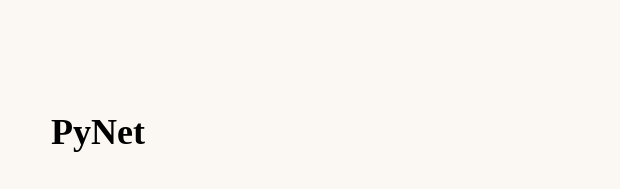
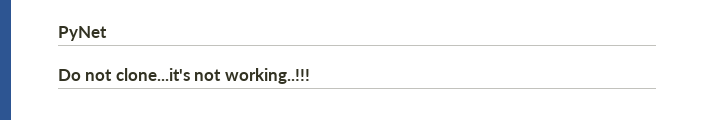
(145, 136) none -> [58,68,310,84] // Do not clone...it's not working..!!!

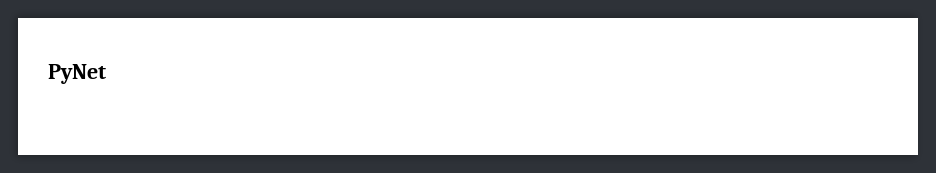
[58,68,310,84] // Do not clone...it's not working..!!! -> (106, 74) none

